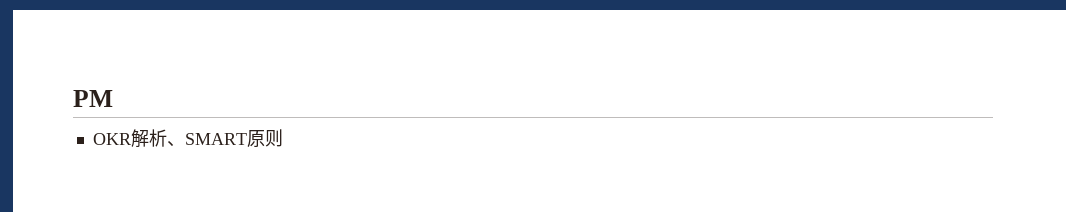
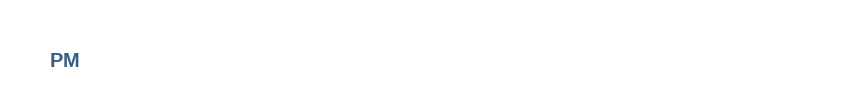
[92,129,283,148] // OKR解析、SMART原则 -> (80, 60) none

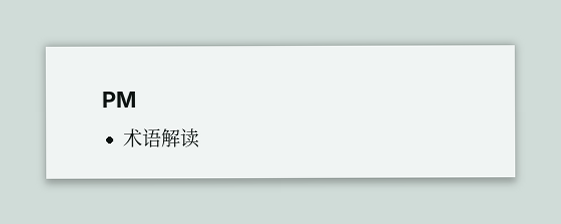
(80, 60) none -> [122,128,200,149] // 术语解读

